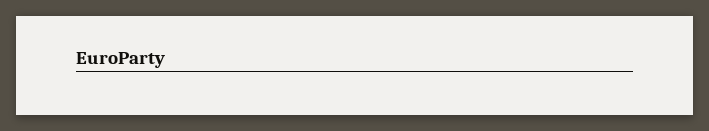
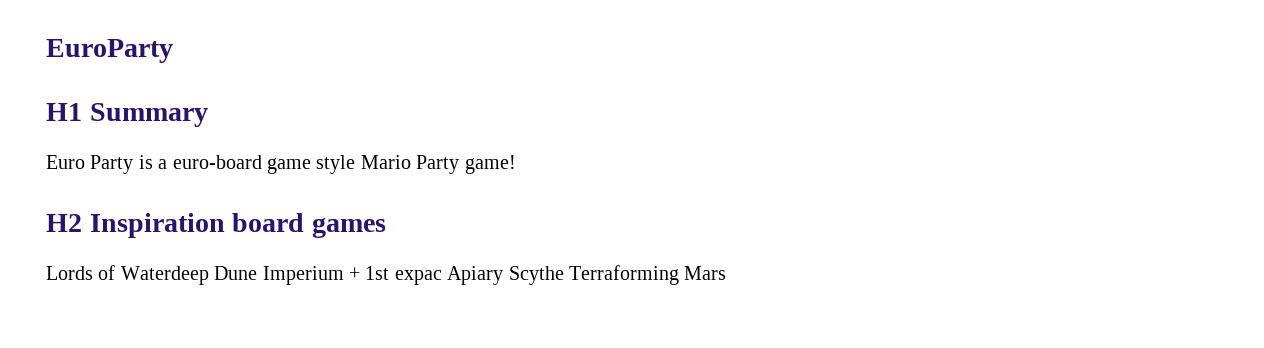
(165, 60) none -> [46,103,208,127] [46,155,516,174] [46,213,386,238] [46,265,727,285] // H1 Summary // Euro Party is a euro-board game style Mario Party game! // H2 Inspiration board games // Lords of Waterdeep Dune Imperium + 1st expac Apiary Scythe Terraforming Mars

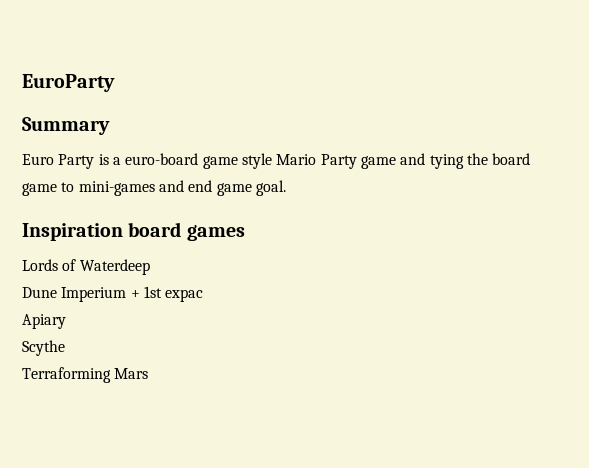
[46,103,82,121] H1 -> (115, 83) none
[464,155,516,174] [46,214,82,232] game! // H2 -> [360,153,531,169] [22,180,286,196] game and tying the board game to mini-games and end game goal. //
(209, 275) none -> (150, 267) //
(442, 277) none -> (204, 295) //
(504, 275) none -> (66, 321) //
(564, 275) none -> (65, 348) //

